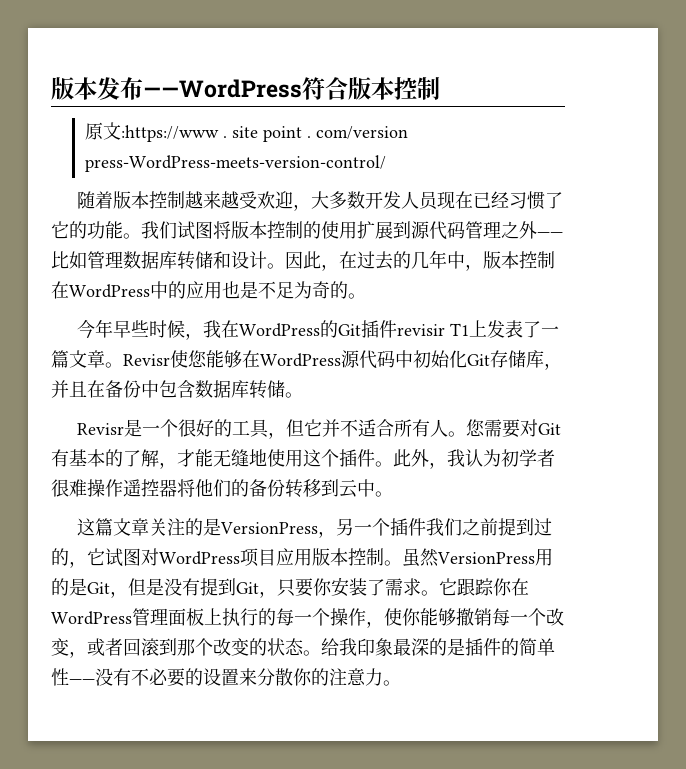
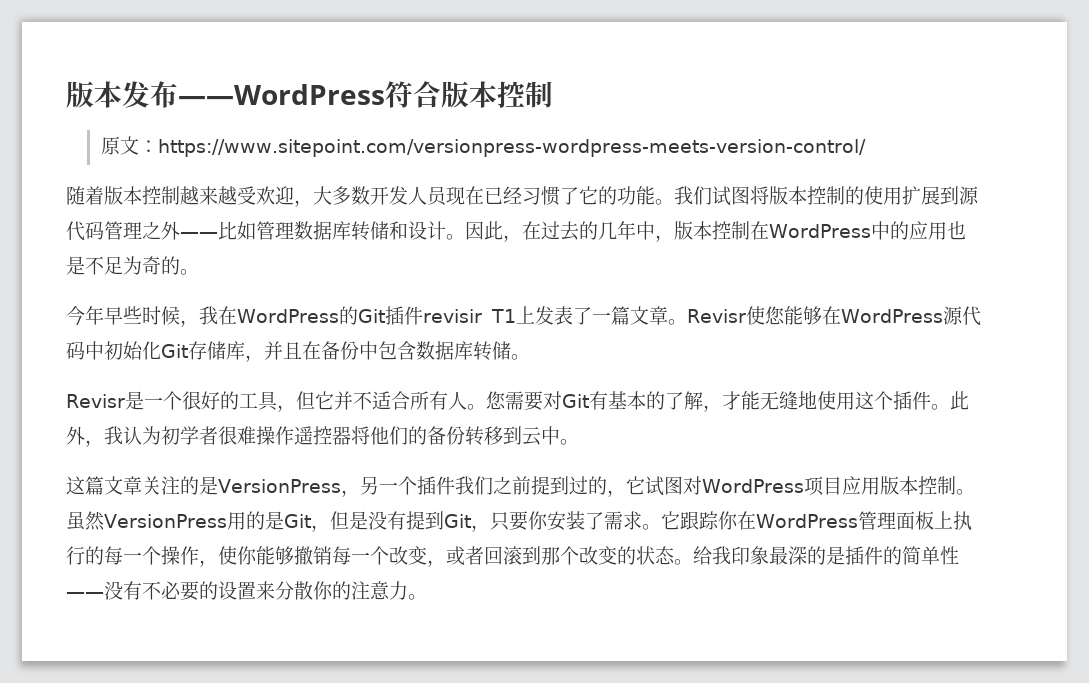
[120,125,408,142] [84,155,386,172] :https://www . site point . com/version press-WordPress-meets-version-control/ -> [138,139,866,157] ：https://www.sitepoint.com/versionpress-wordpress-meets-version-control/

